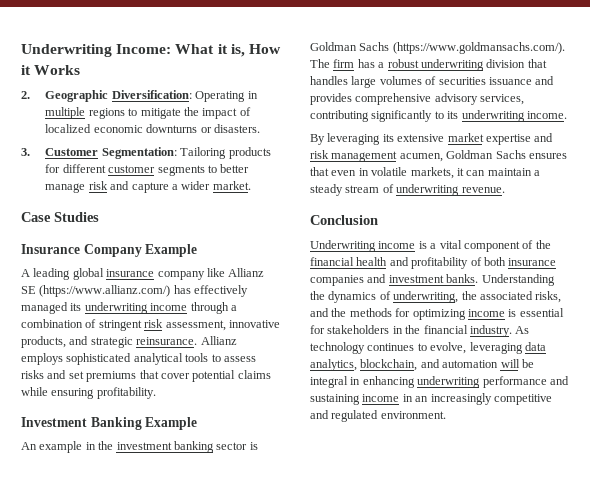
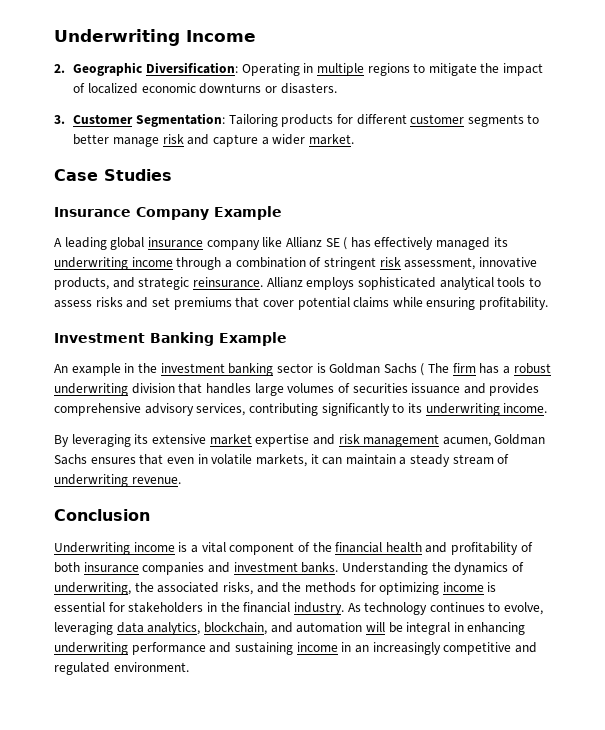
[21,44,281,57] [21,65,81,75] Underwriting Income: What it is, How it Works -> [54,29,256,46] Underwriting Income
[39,285,171,297] (https://www.allianz.com/) -> [343,237,348,250] (
[392,42,565,54] (https://www.goldmansachs.com/). -> [420,363,425,376] (

